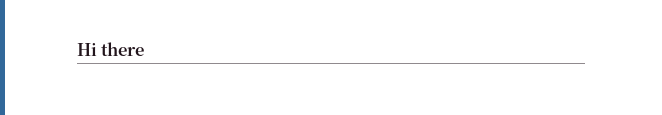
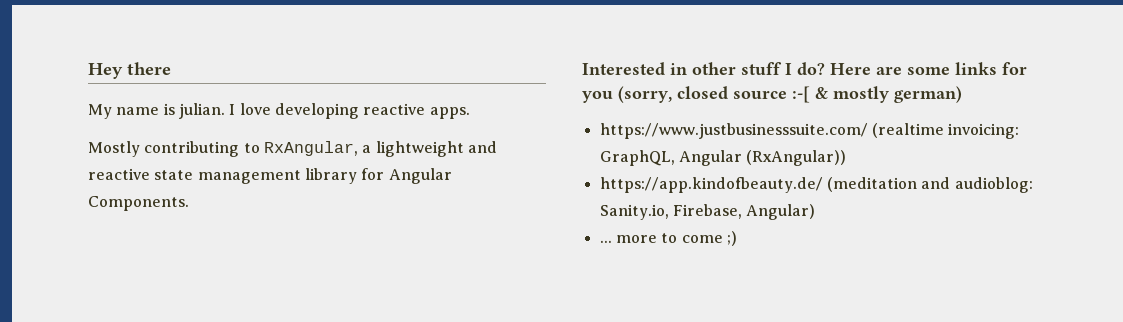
[77,43,97,56] Hi -> [88,63,123,79] Hey
(145, 49) none -> [88,103,470,119] [88,141,497,157] [88,168,452,184] [88,196,189,211] [582,62,1027,75] [582,86,962,103] [599,123,1020,139] [599,150,847,166] [599,177,1033,193] [599,204,816,220] [599,231,737,246] // My name is julian. I love developing reactive apps. // Mostly contributing to RxAngular, a lightweight and reactive state management library for Angular Components. // Interested in other stuff I do? Here are some links for you (sorry, closed source :-[ & mostly german) // https://www.justbusinesssuite.com/ (realtime invoicing: GraphQL, Angular (RxAngular)) // https://app.kindofbeauty.de/ (meditation and audioblog: Sanity.io, Firebase, Angular) // ... more to come ;)

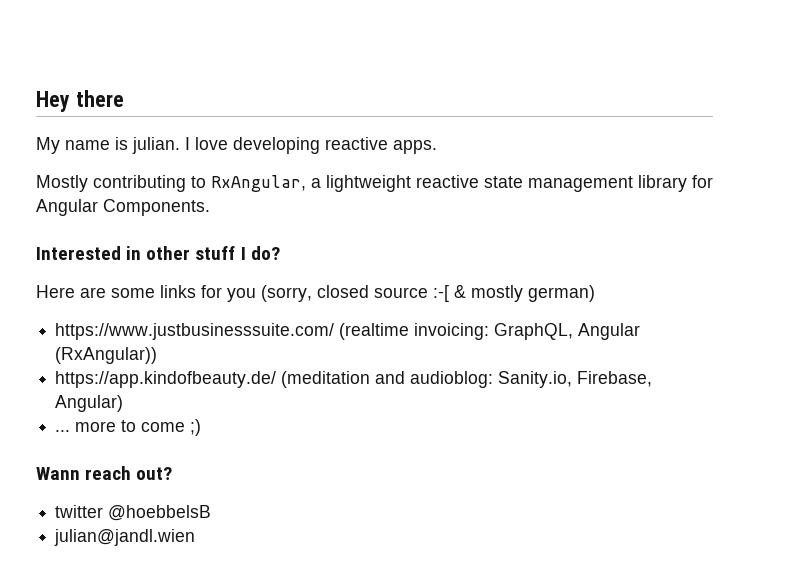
[467,141,497,153] and -> (411, 183) none
(825, 68) none -> (280, 253) //
(737, 238) none -> [36,466,173,480] [55,505,212,521] [54,529,196,546] // Wann reach out? // twitter @hoebbelsB // julian@jandl.wien

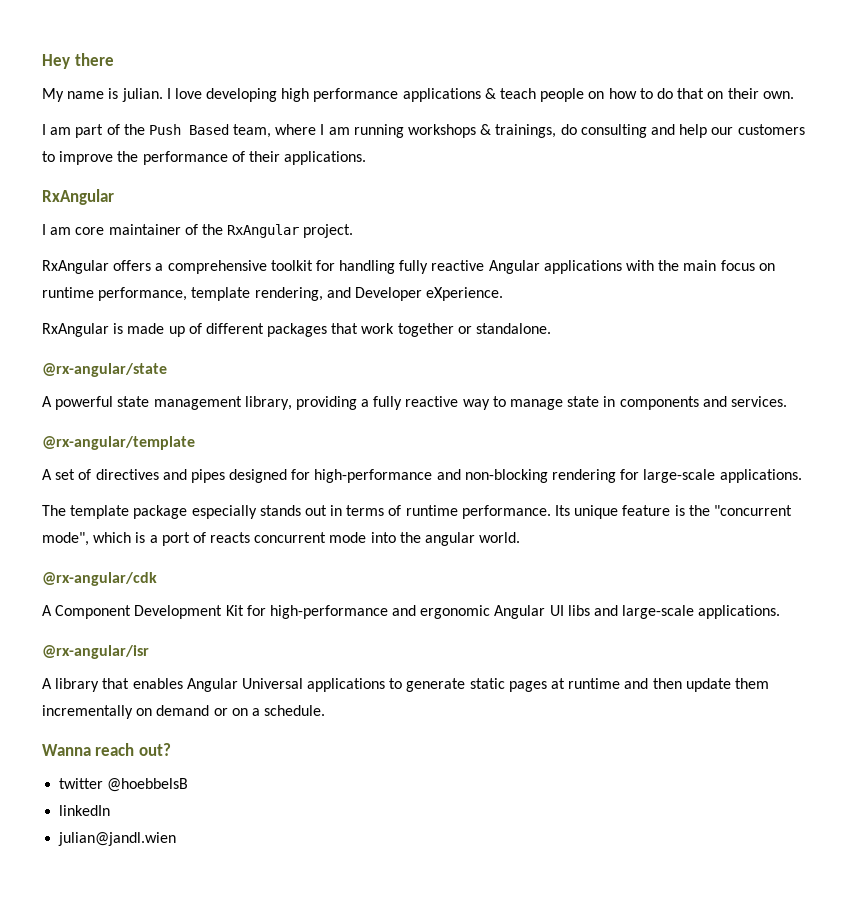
[325,137,437,154] [36,175,713,192] [36,199,210,216] [36,246,280,260] [36,285,595,302] [55,323,641,340] [55,347,158,364] [55,371,653,388] [55,395,124,412] [55,419,202,436] [36,467,80,480] reactive apps. // Mostly contributing to RxAngular, a lightweight reactive state management library for Angular Components. // Interested in other stuff I do? // Here are some links for you (sorry, closed source :-[ & mostly german) // https://www.justbusinesssuite.com/ (realtime invoicing: GraphQL, Angular (RxAngular)) // https://app.kindofbeauty.de/ (meditation and audioblog: Sanity.io, Firebase, Angular) // ... more to come ;) // Wann -> [281,88,794,102] [42,124,805,138] [42,151,367,165] [42,189,114,205] [42,224,354,238] [42,260,775,274] [42,287,504,301] [42,323,552,337] [42,363,167,377] [42,396,787,410] [42,436,195,450] [42,469,802,483] [42,505,792,519] [42,532,521,546] [42,572,157,586] [42,605,781,619] [42,645,149,659] [42,678,769,692] [42,705,326,719] [42,744,91,756] high performance applications & teach people on how to do that on their own. // I am part of the Push Based team, where I am running workshops & trainings, do consulting and help our customers to improve the performance of their applications. // RxAngular // I am core maintainer of the RxAngular project. // RxAngular offers a comprehensive toolkit for handling fully reactive Angular applications with the main focus on runtime performance, template rendering, and Developer eXperience. // RxAngular is made up of different packages that work together or standalone. // @rx-angular/state // A powerful state management library, providing a fully reactive way to manage state in components and services. // @rx-angular/template // A set of directives and pipes designed for high-performance and non-blocking rendering for large-scale applications. // The template package especially stands out in terms of runtime performance. Its unique feature is the "concurrent mode", which is a port of reacts concurrent mode into the angular world. // @rx-angular/cdk // A Component Development Kit for high-performance and ergonomic Angular UI libs and large-scale applications. // @rx-angular/isr // A library that enables Angular Universal applications to generate static pages at runtime and then update them incrementally on demand or on a schedule. // Wanna
(212, 513) none -> [59,805,111,816] // linkedIn

